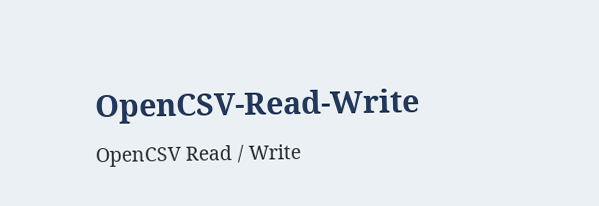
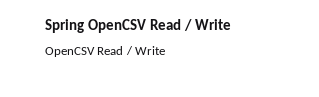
[94,88,420,125] OpenCSV-Read-Write -> [45,19,231,33] Spring OpenCSV Read / Write

